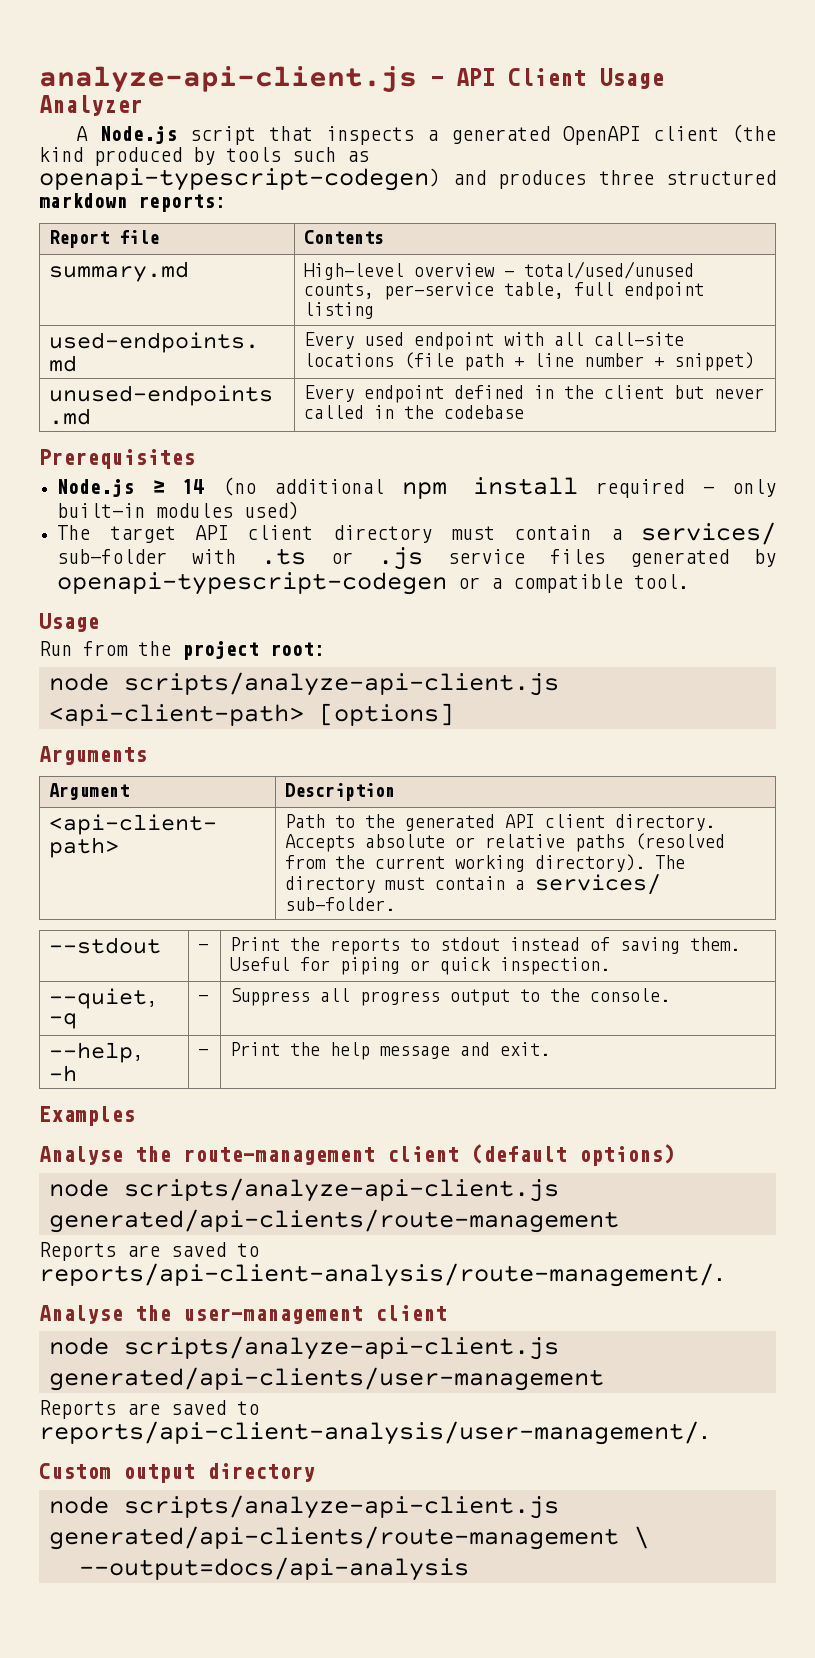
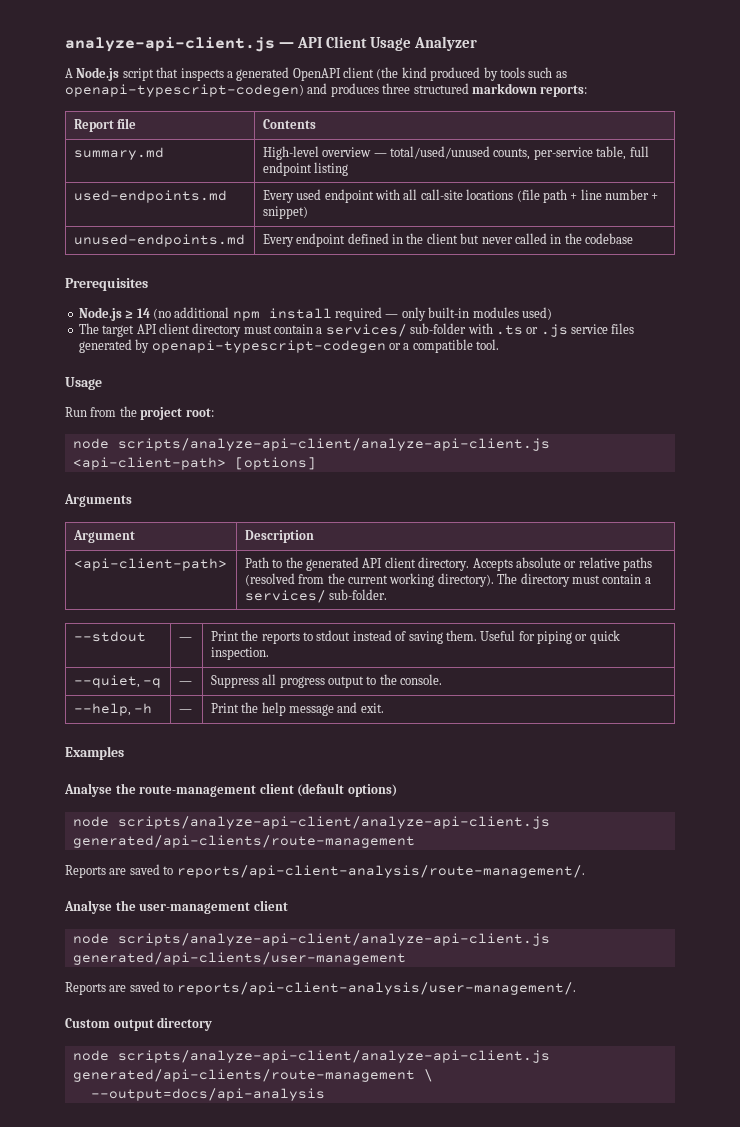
[123,672,559,696] scripts/analyze-api-client.js -> [117,438,550,451] scripts/analyze-api-client/analyze-api-client.js
[123,1178,559,1202] scripts/analyze-api-client.js -> [117,816,550,829] scripts/analyze-api-client/analyze-api-client.js
[123,1336,559,1360] scripts/analyze-api-client.js -> [117,933,550,946] scripts/analyze-api-client/analyze-api-client.js
[123,1495,559,1519] scripts/analyze-api-client.js -> [117,1050,550,1063] scripts/analyze-api-client/analyze-api-client.js

